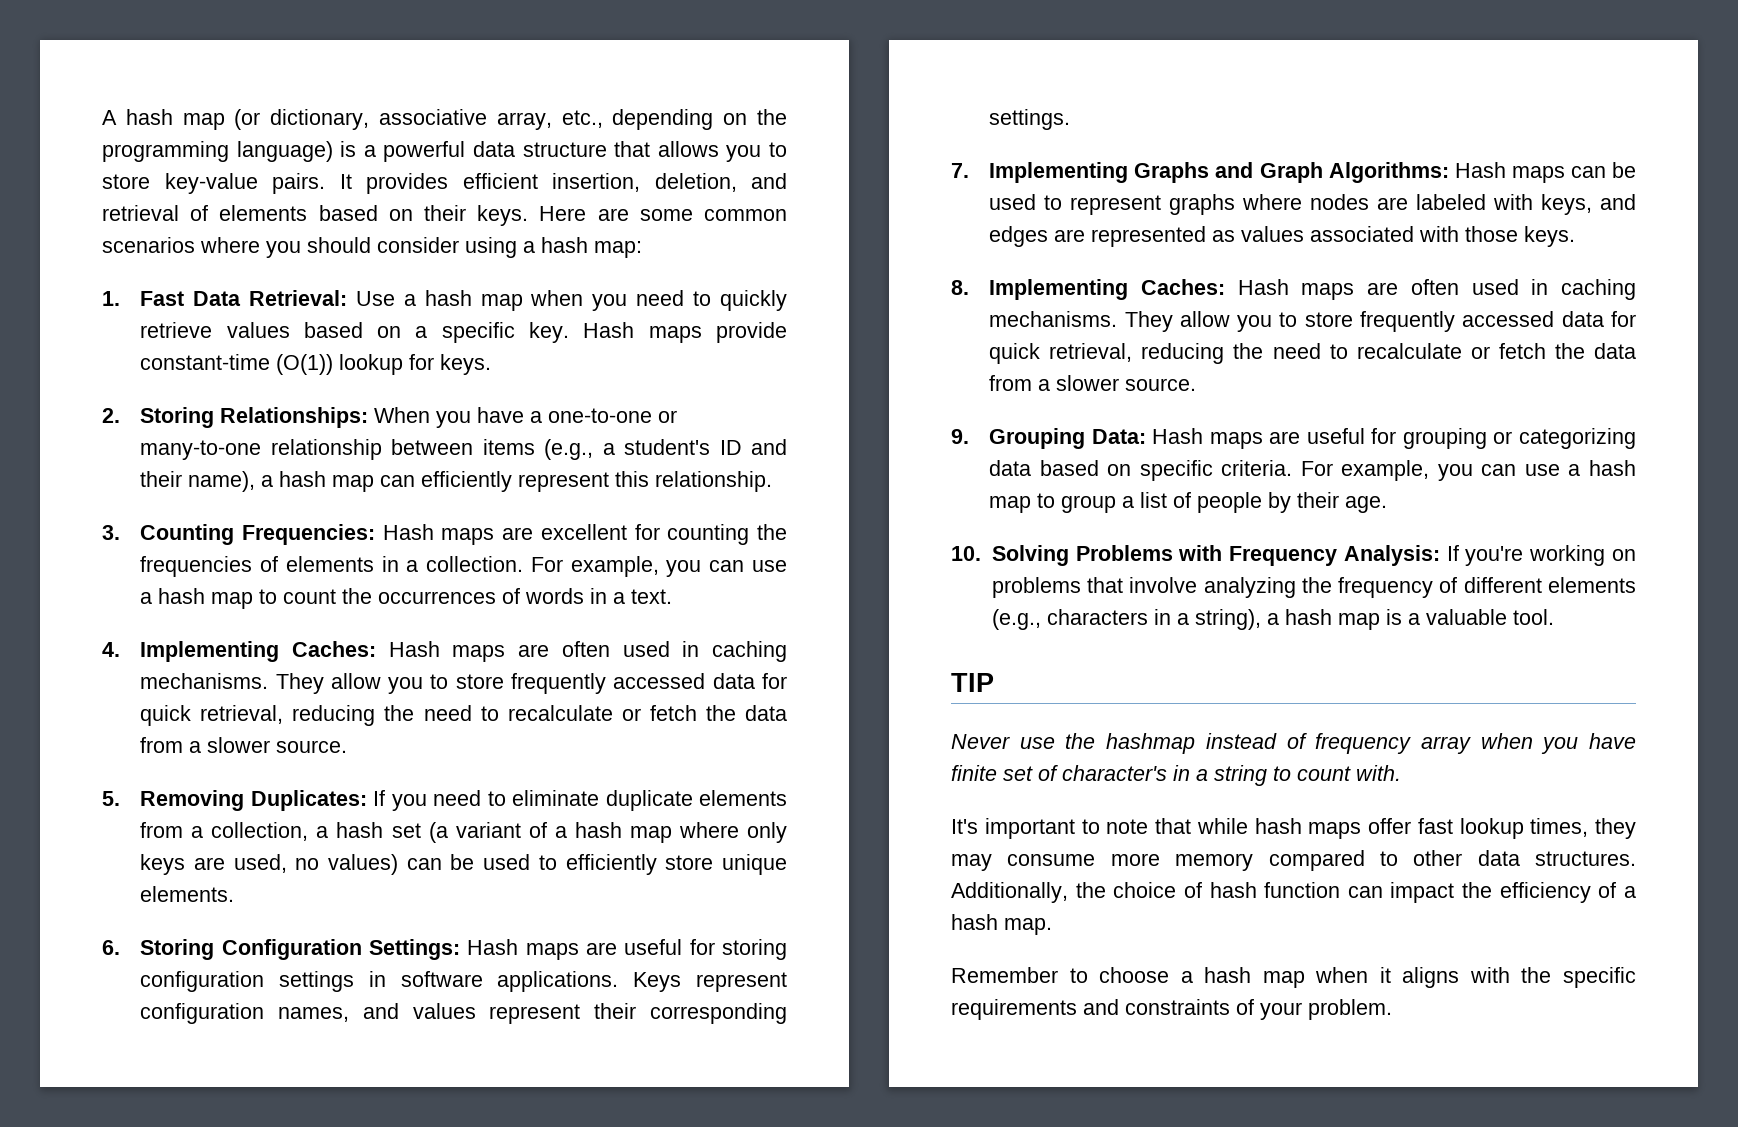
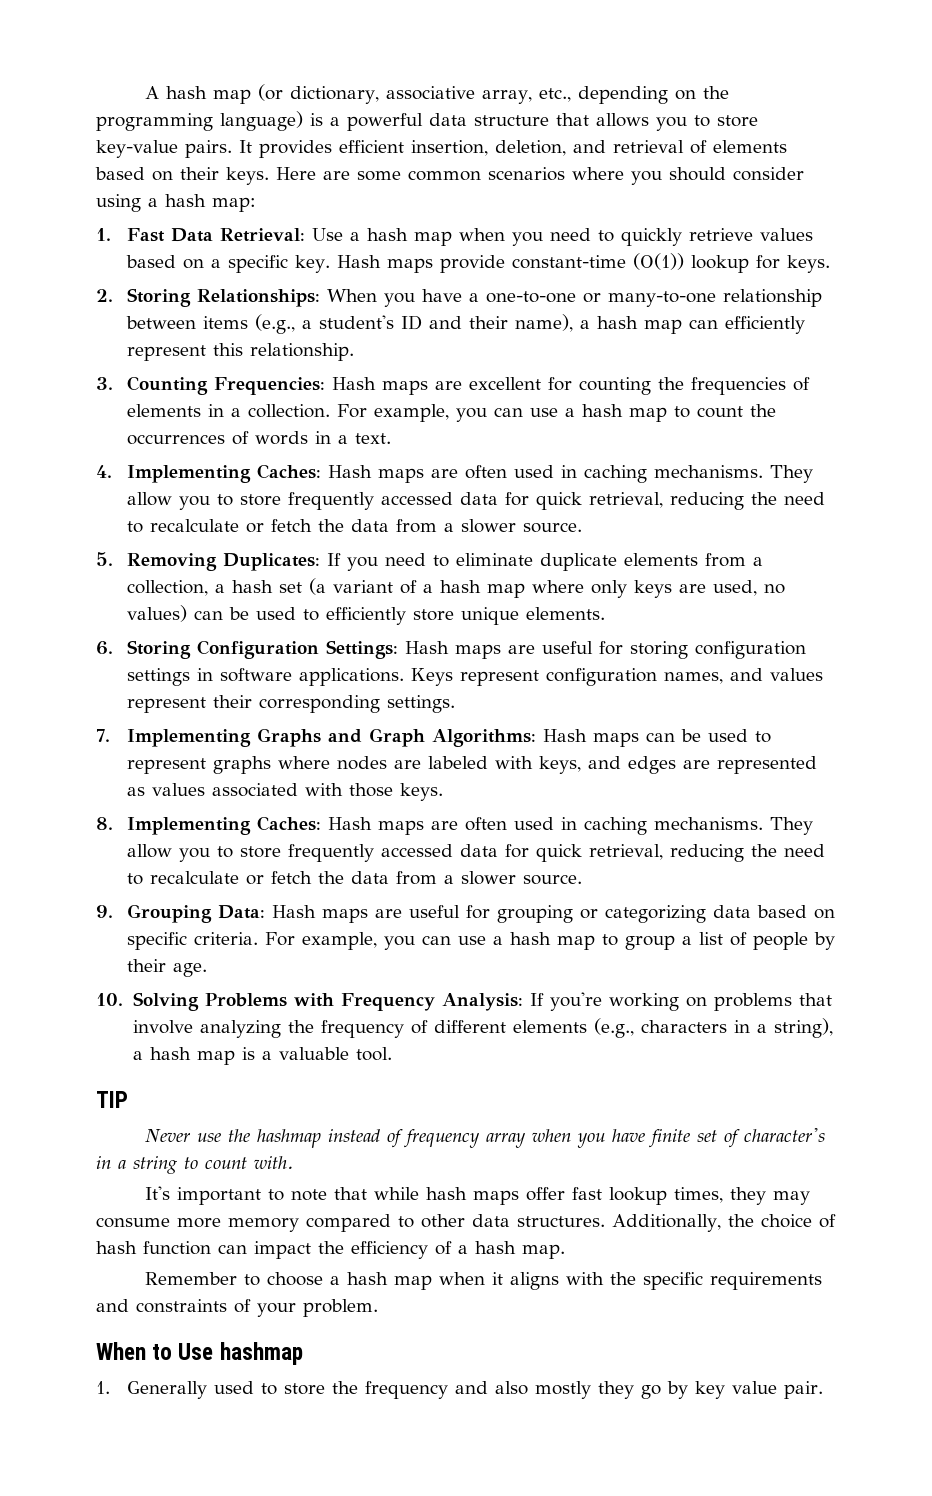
(1392, 1009) none -> [96,1342,303,1365] [96,1381,823,1399] // When to Use hashmap // 1. Generally used to store the frequency and also mostly they go by key value pair.

